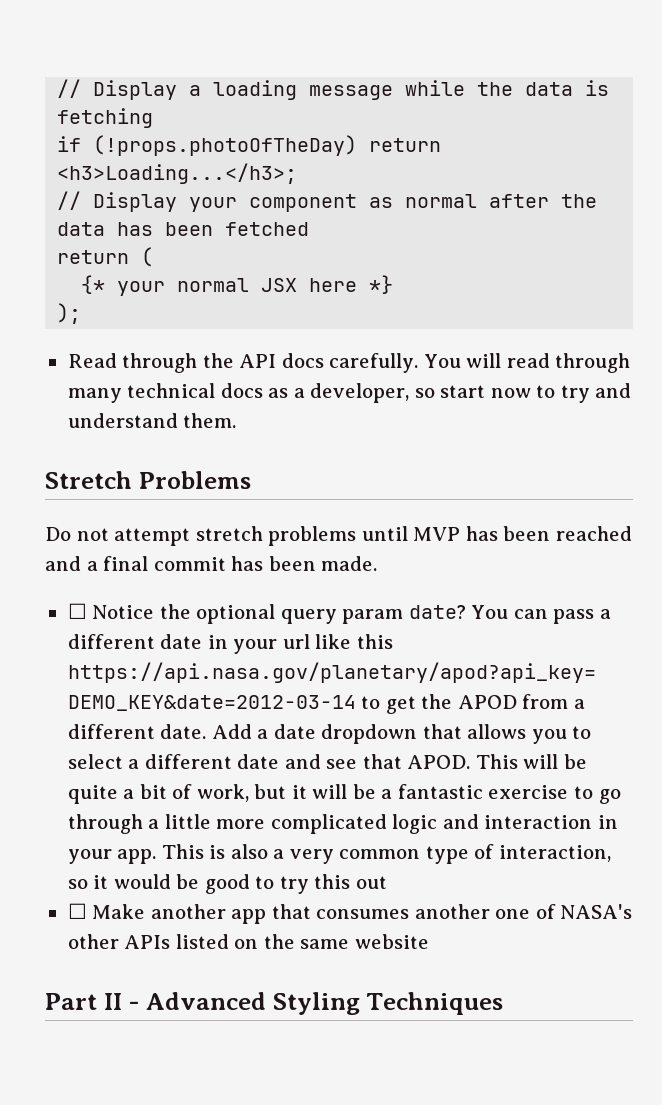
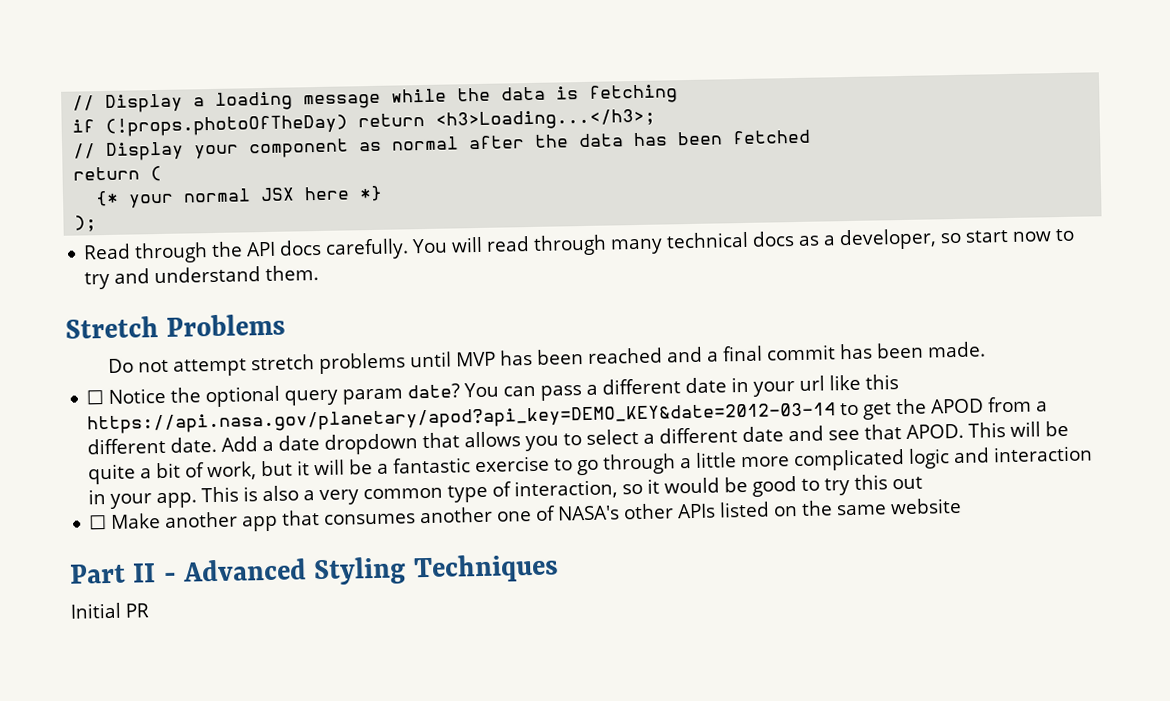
(504, 1003) none -> [70,602,149,619] // Initial PR

